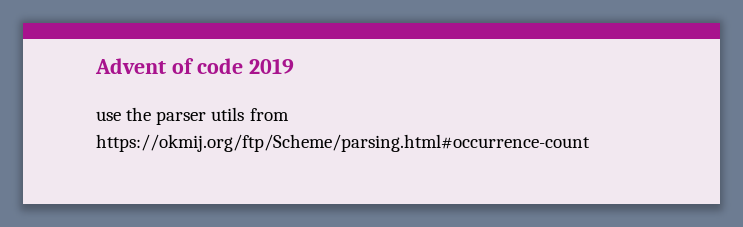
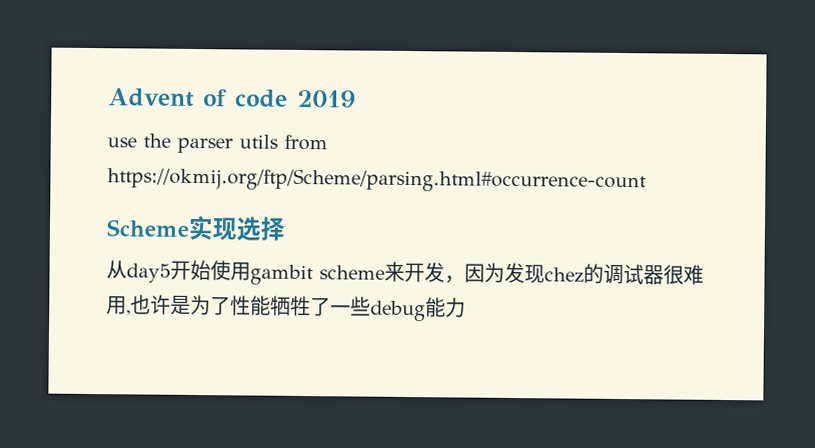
(590, 143) none -> [106,215,286,242] [106,259,704,286] [106,294,466,322] // Scheme实现选择 // 从day5开始使用gambit scheme来开发，因为发现chez的调试器很难用,也许是为了性能牺牲了一些debug能力

